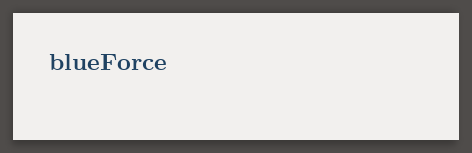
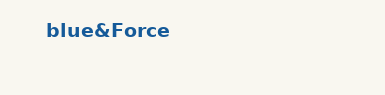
[49,54,167,70] blueForce -> [46,23,170,37] blue&Force

